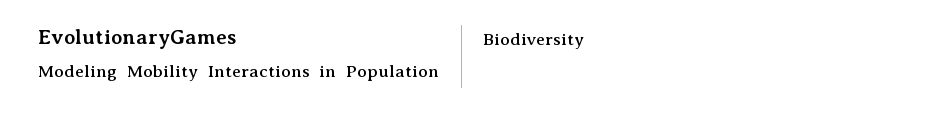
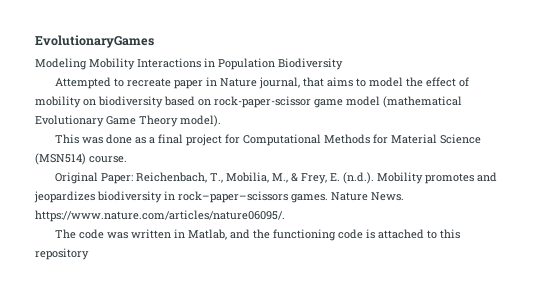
(584, 41) none -> [54,77,469,89] [35,96,462,108] [35,115,221,127] [54,134,481,146] [35,153,127,165] [54,172,497,184] [34,191,404,203] [35,210,285,222] [54,229,460,241] [35,248,89,260] // Attempted to recreate paper in Nature journal, that aims to model the effect of mobility on biodiversity based on rock-paper-scissor game model (mathematical Evolutionary Game Theory model). // This was done as a final project for Computational Methods for Material Science (MSN514) course. // Original Paper: Reichenbach, T., Mobilia, M., & Frey, E. (n.d.). Mobility promotes and jeopardizes biodiversity in rock–paper–scissors games. Nature News. https://www.nature.com/articles/nature06095/. // The code was written in Matlab, and the functioning code is attached to this repository

